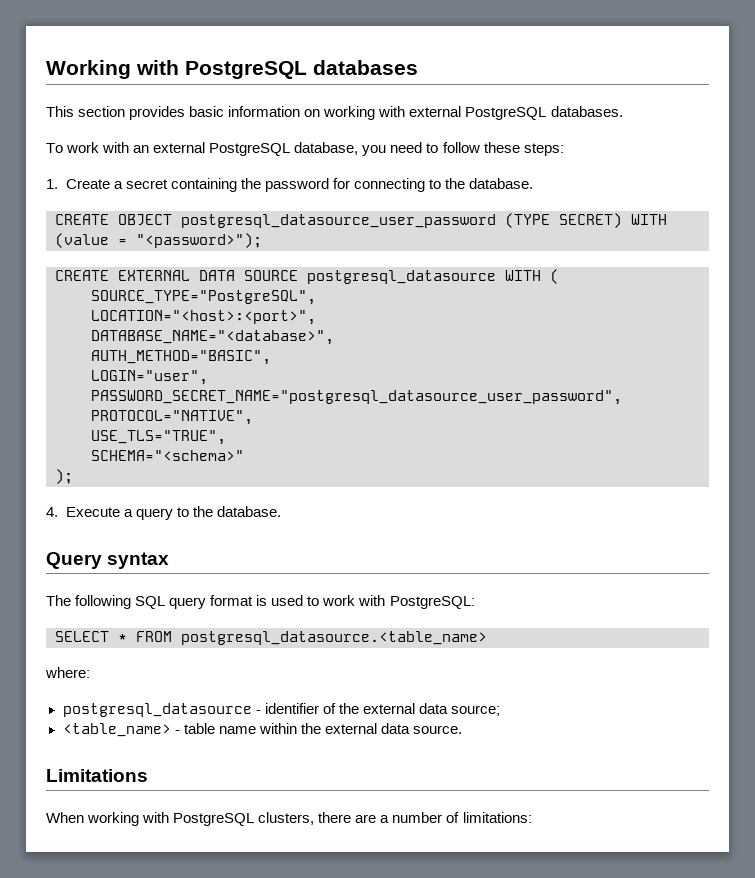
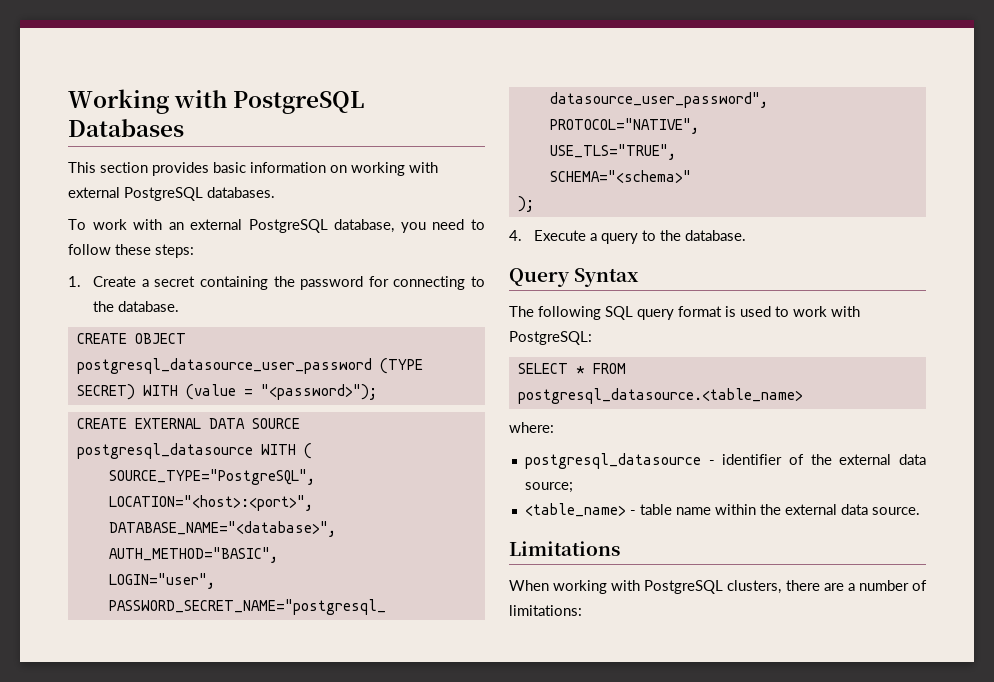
[313,60,418,75] databases -> [68,119,184,137] Databases
[107,552,170,569] syntax -> [574,268,640,287] Syntax

